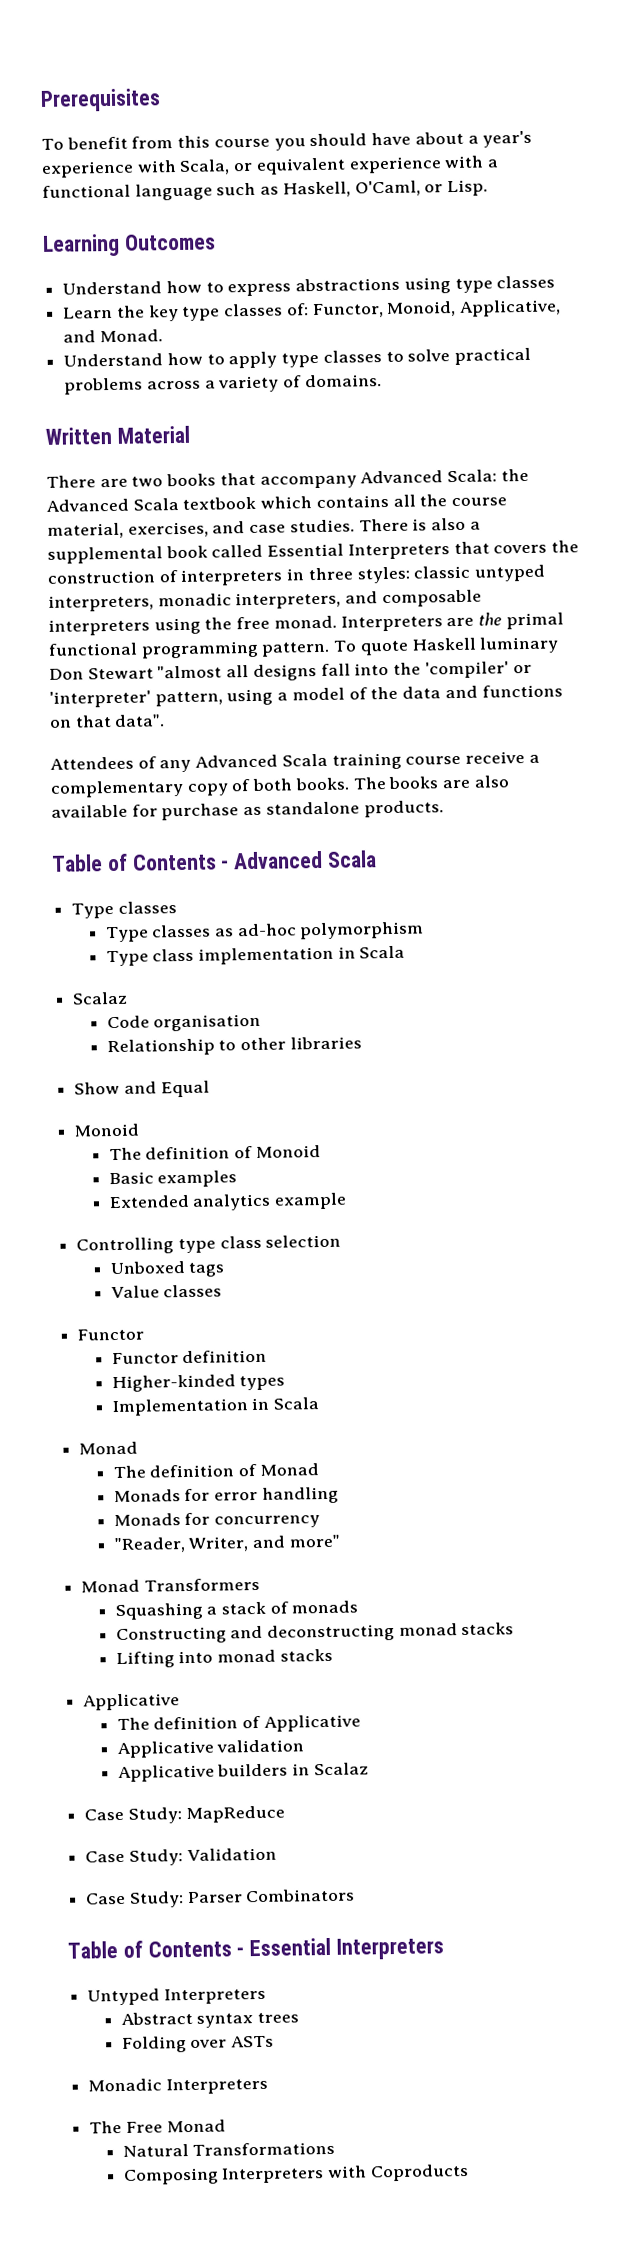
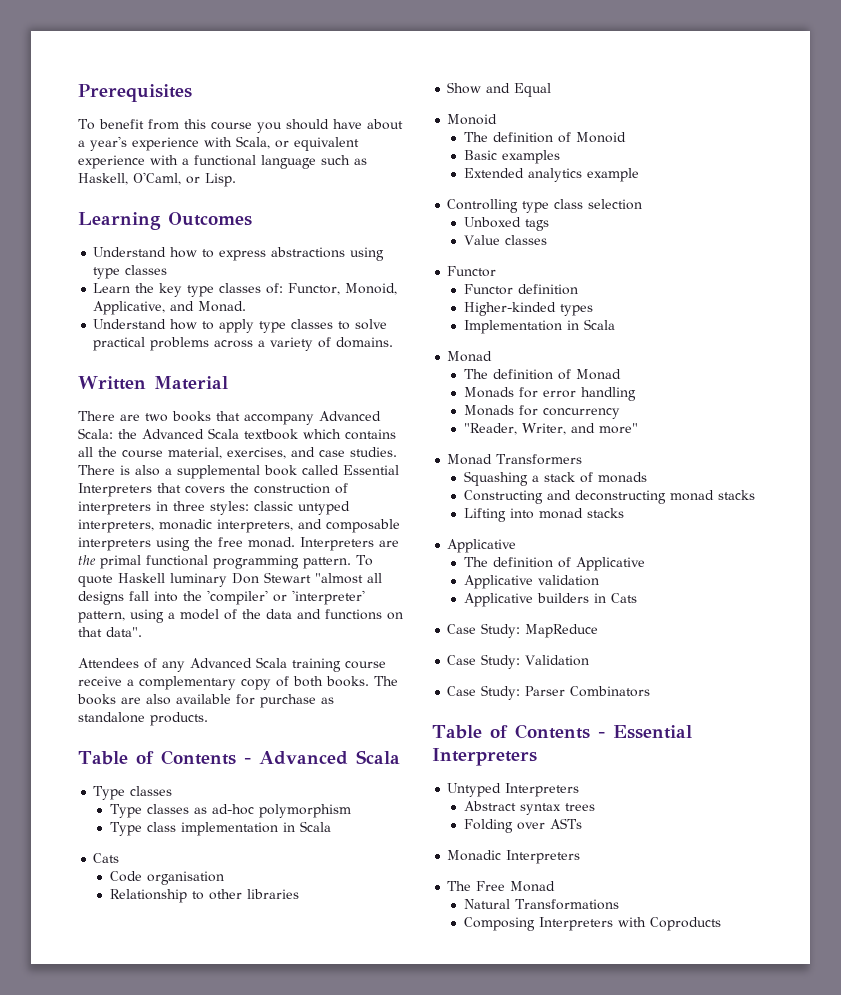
[72,991,129,1005] Scalaz -> [93,853,120,863] Cats
[313,1762,369,1776] Scalaz -> [610,593,637,603] Cats

